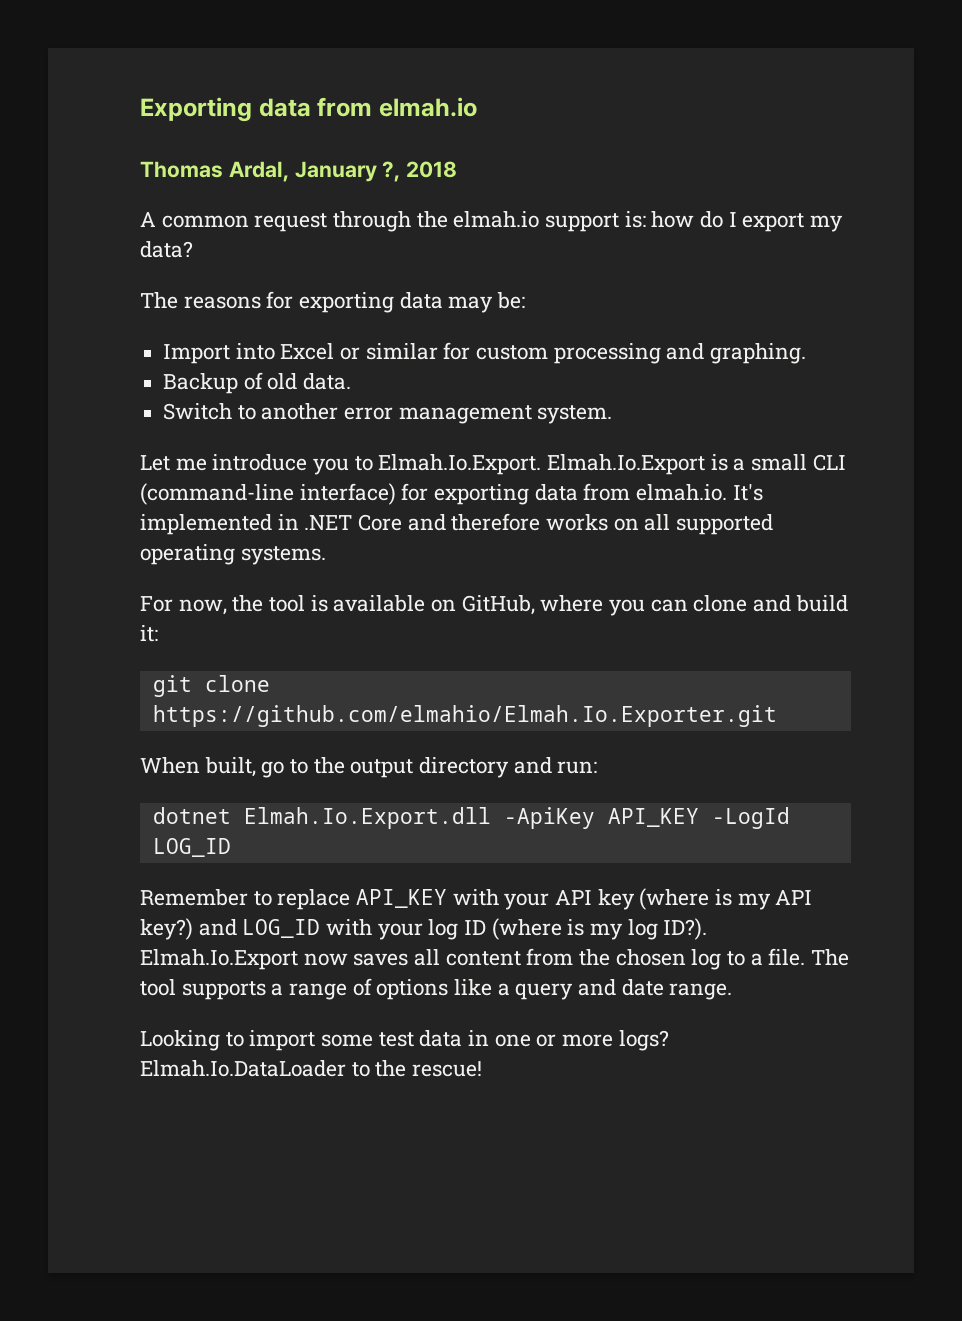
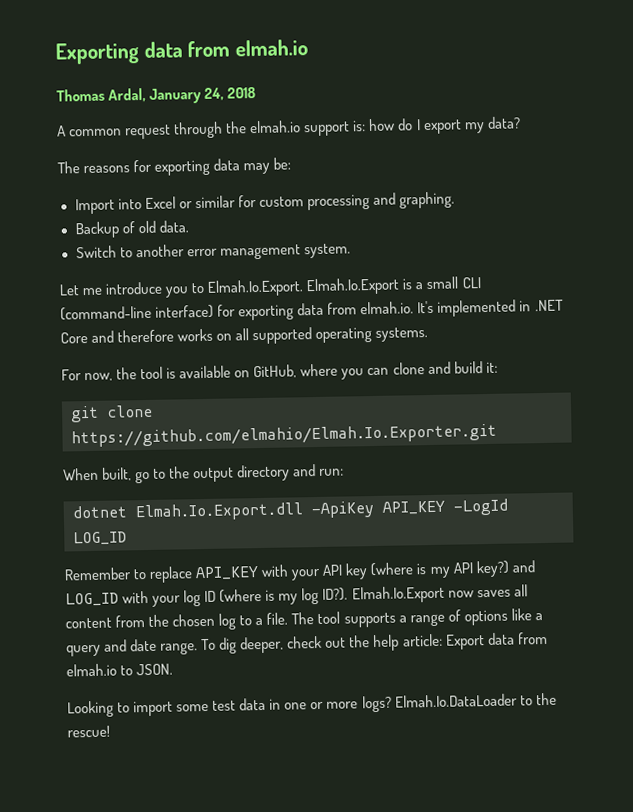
[382,161,401,182] ?, -> [204,87,225,101] 24,
(733, 991) none -> [201,631,548,654] [66,663,174,677] To dig deeper, check out the help article: Export data from elmah.io to JSON.

